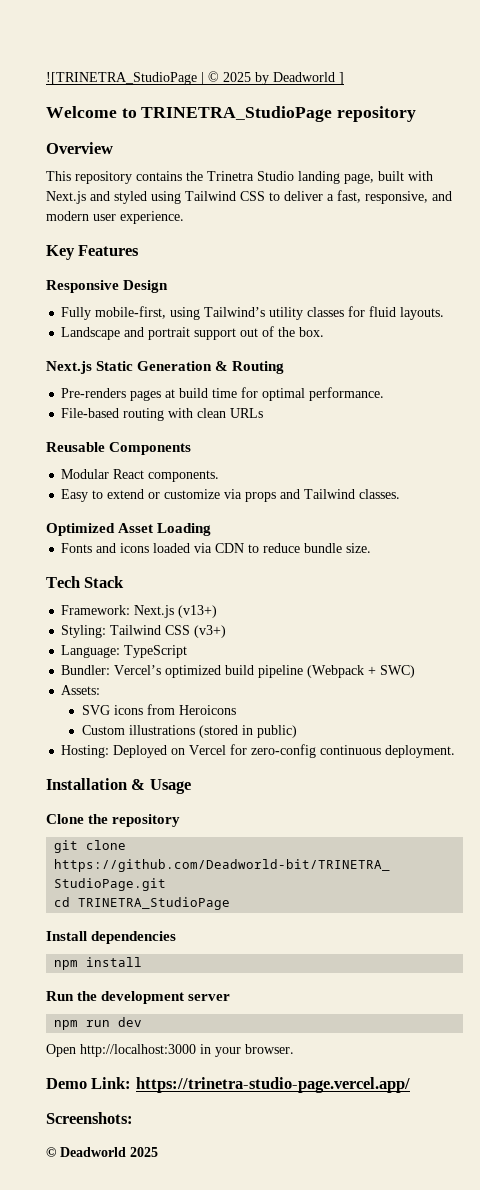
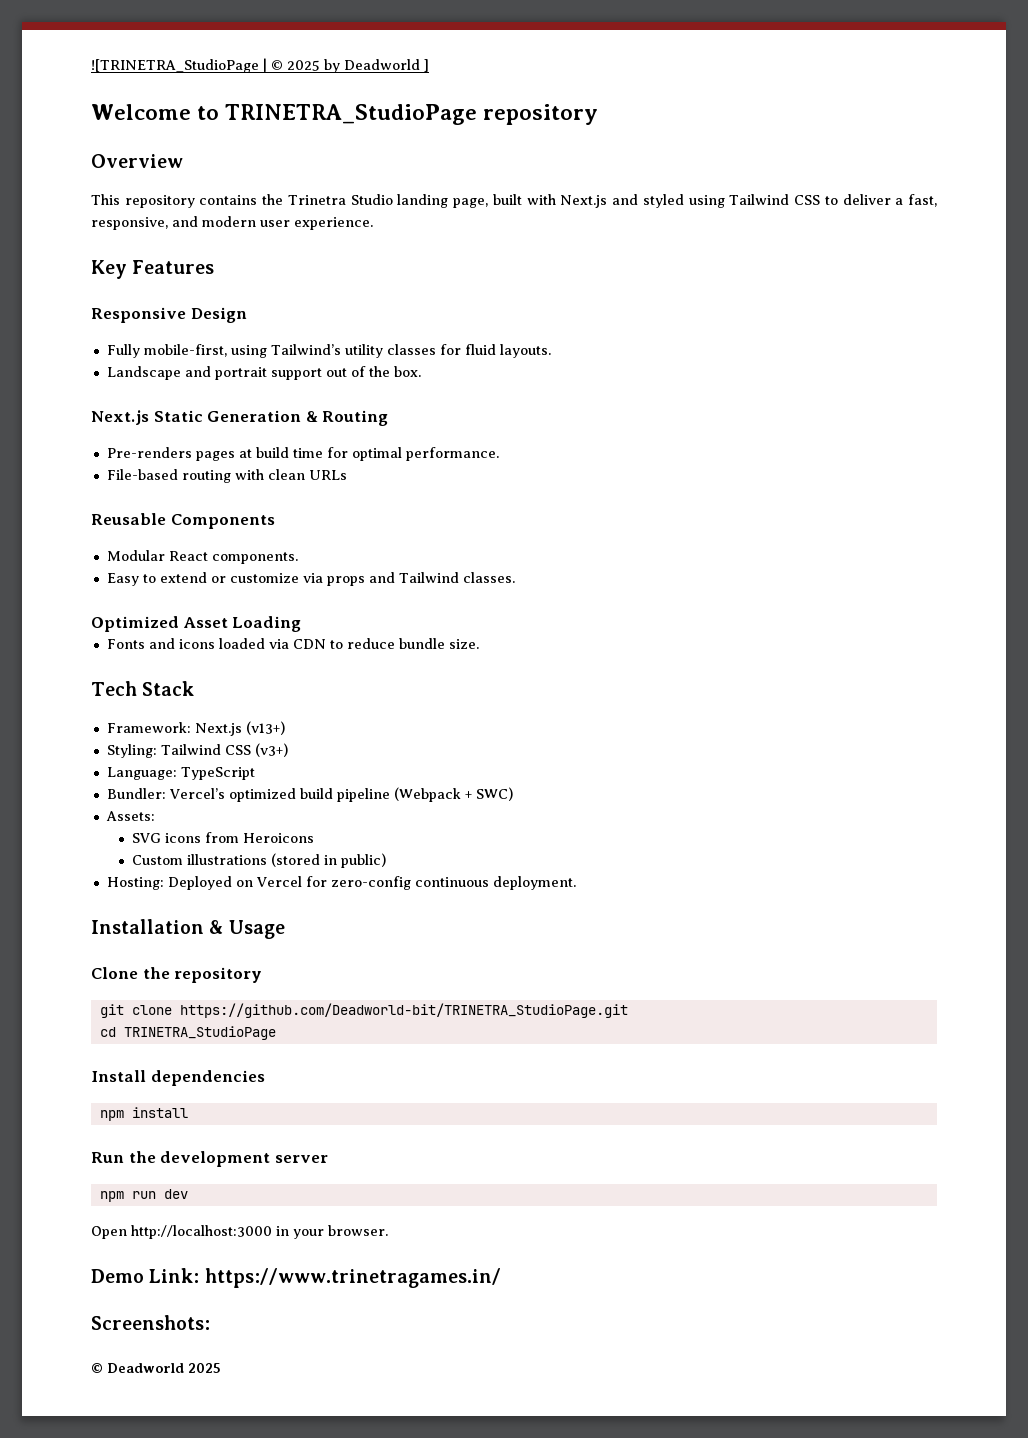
[135,1077,410,1093] https://trinetra-studio-page.vercel.app/ -> [204,1268,501,1288] https://www.trinetragames.in/

